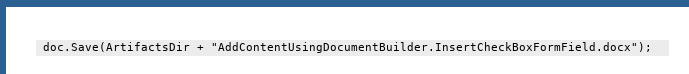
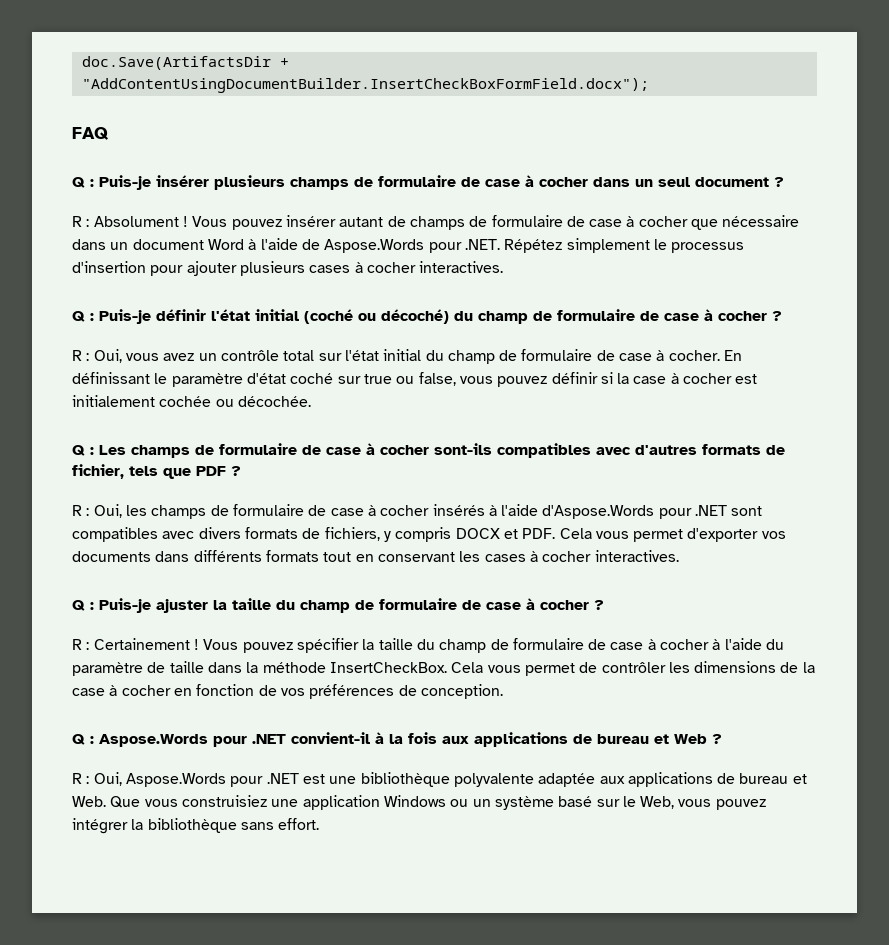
(652, 47) none -> [72,127,109,140] [72,175,784,190] [72,215,800,230] [72,238,745,253] [72,261,504,276] [72,309,782,324] [72,349,743,364] [72,372,758,387] [72,395,311,407] [72,443,785,458] [72,464,241,479] [72,504,763,519] [72,527,786,542] [72,550,679,562] [72,598,604,613] [72,638,785,653] [72,661,815,676] [72,684,503,699] [72,732,722,747] [72,772,807,787] [72,795,766,810] [72,818,320,834] // FAQ // Q : Puis-je insérer plusieurs champs de formulaire de case à cocher dans un seul document ? // R : Absolument ! Vous pouvez insérer autant de champs de formulaire de case à cocher que nécessaire dans un document Word à l'aide de Aspose.Words pour .NET. Répétez simplement le processus d'insertion pour ajouter plusieurs cases à cocher interactives. // Q : Puis-je définir l'état initial (coché ou décoché) du champ de formulaire de case à cocher ? // R : Oui, vous avez un contrôle total sur l'état initial du champ de formulaire de case à cocher. En définissant le paramètre d'état coché sur true ou false, vous pouvez définir si la case à cocher est initialement cochée ou décochée. // Q : Les champs de formulaire de case à cocher sont-ils compatibles avec d'autres formats de fichier, tels que PDF ? // R : Oui, les champs de formulaire de case à cocher insérés à l'aide d'Aspose.Words pour .NET sont compatibles avec divers formats de fichiers, y compris DOCX et PDF. Cela vous permet d'exporter vos documents dans différents formats tout en conservant les cases à cocher interactives. // Q : Puis-je ajuster la taille du champ de formulaire de case à cocher ? // R : Certainement ! Vous pouvez spécifier la taille du champ de formulaire de case à cocher à l'aide du paramètre de taille dans la méthode InsertCheckBox. Cela vous permet de contrôler les dimensions de la case à cocher en fonction de vos préférences de conception. // Q : Aspose.Words pour .NET convient-il à la fois aux applications de bureau et Web ? // R : Oui, Aspose.Words pour .NET est une bibliothèque polyvalente adaptée aux applications de bureau et Web. Que vous construisiez une application Windows ou un système basé sur le Web, vous pouvez intégrer la bibliothèque sans effort.

